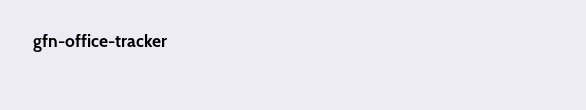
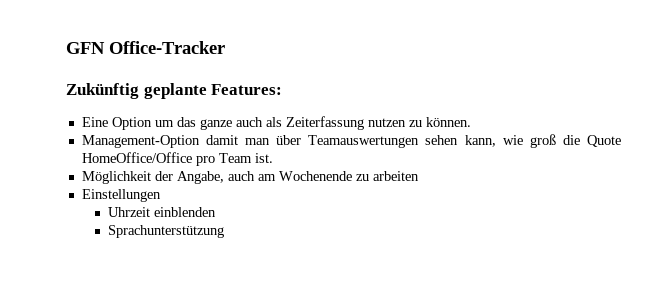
[33,34,167,52] gfn-office-tracker -> [66,41,225,54] [66,83,283,99] [81,116,471,130] [81,134,621,148] [81,152,273,166] [81,171,419,184] [81,189,161,202] [108,207,217,217] [108,225,225,238] GFN Office-Tracker // Zukünftig geplante Features: // Eine Option um das ganze auch als Zeiterfassung nutzen zu können. // Management-Option damit man über Teamauswertungen sehen kann, wie groß die Quote HomeOffice/Office pro Team ist. // Möglichkeit der Angabe, auch am Wochenende zu arbeiten // Einstellungen // Uhrzeit einblenden // Sprachunterstützung

